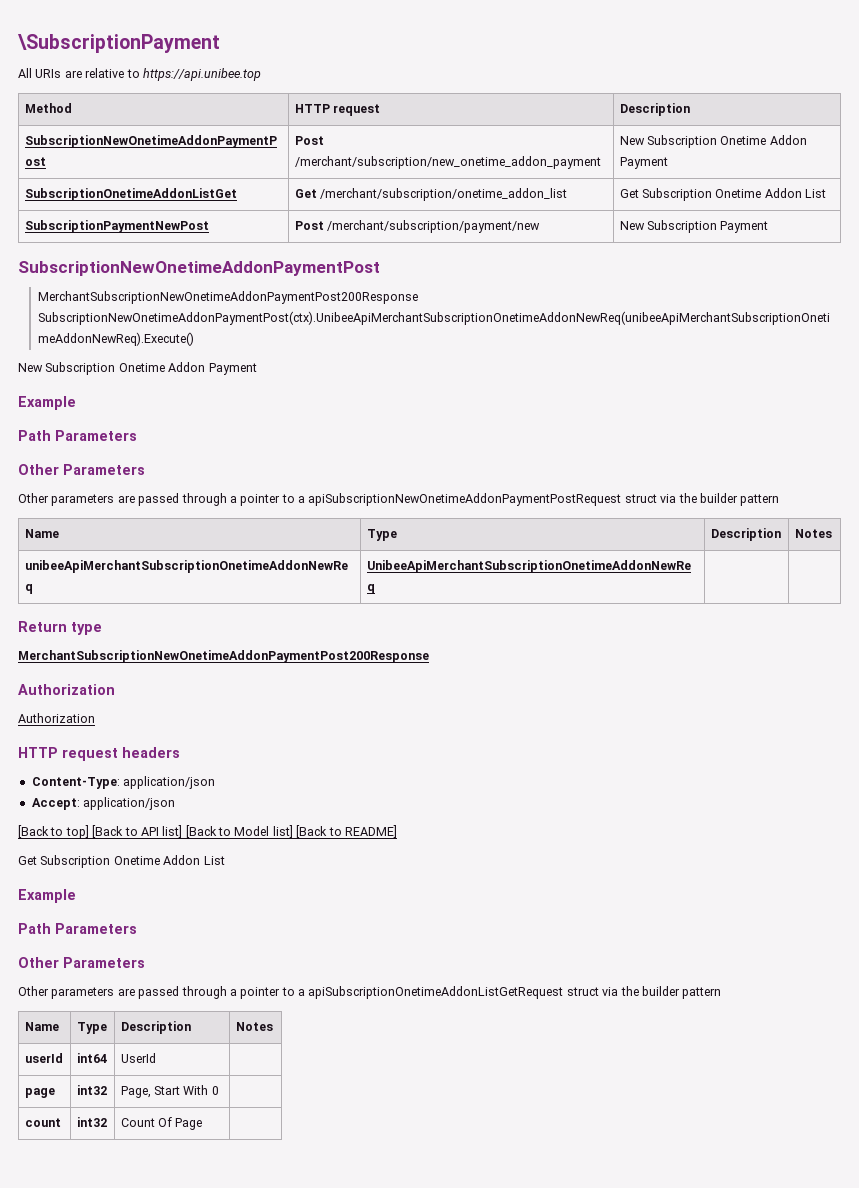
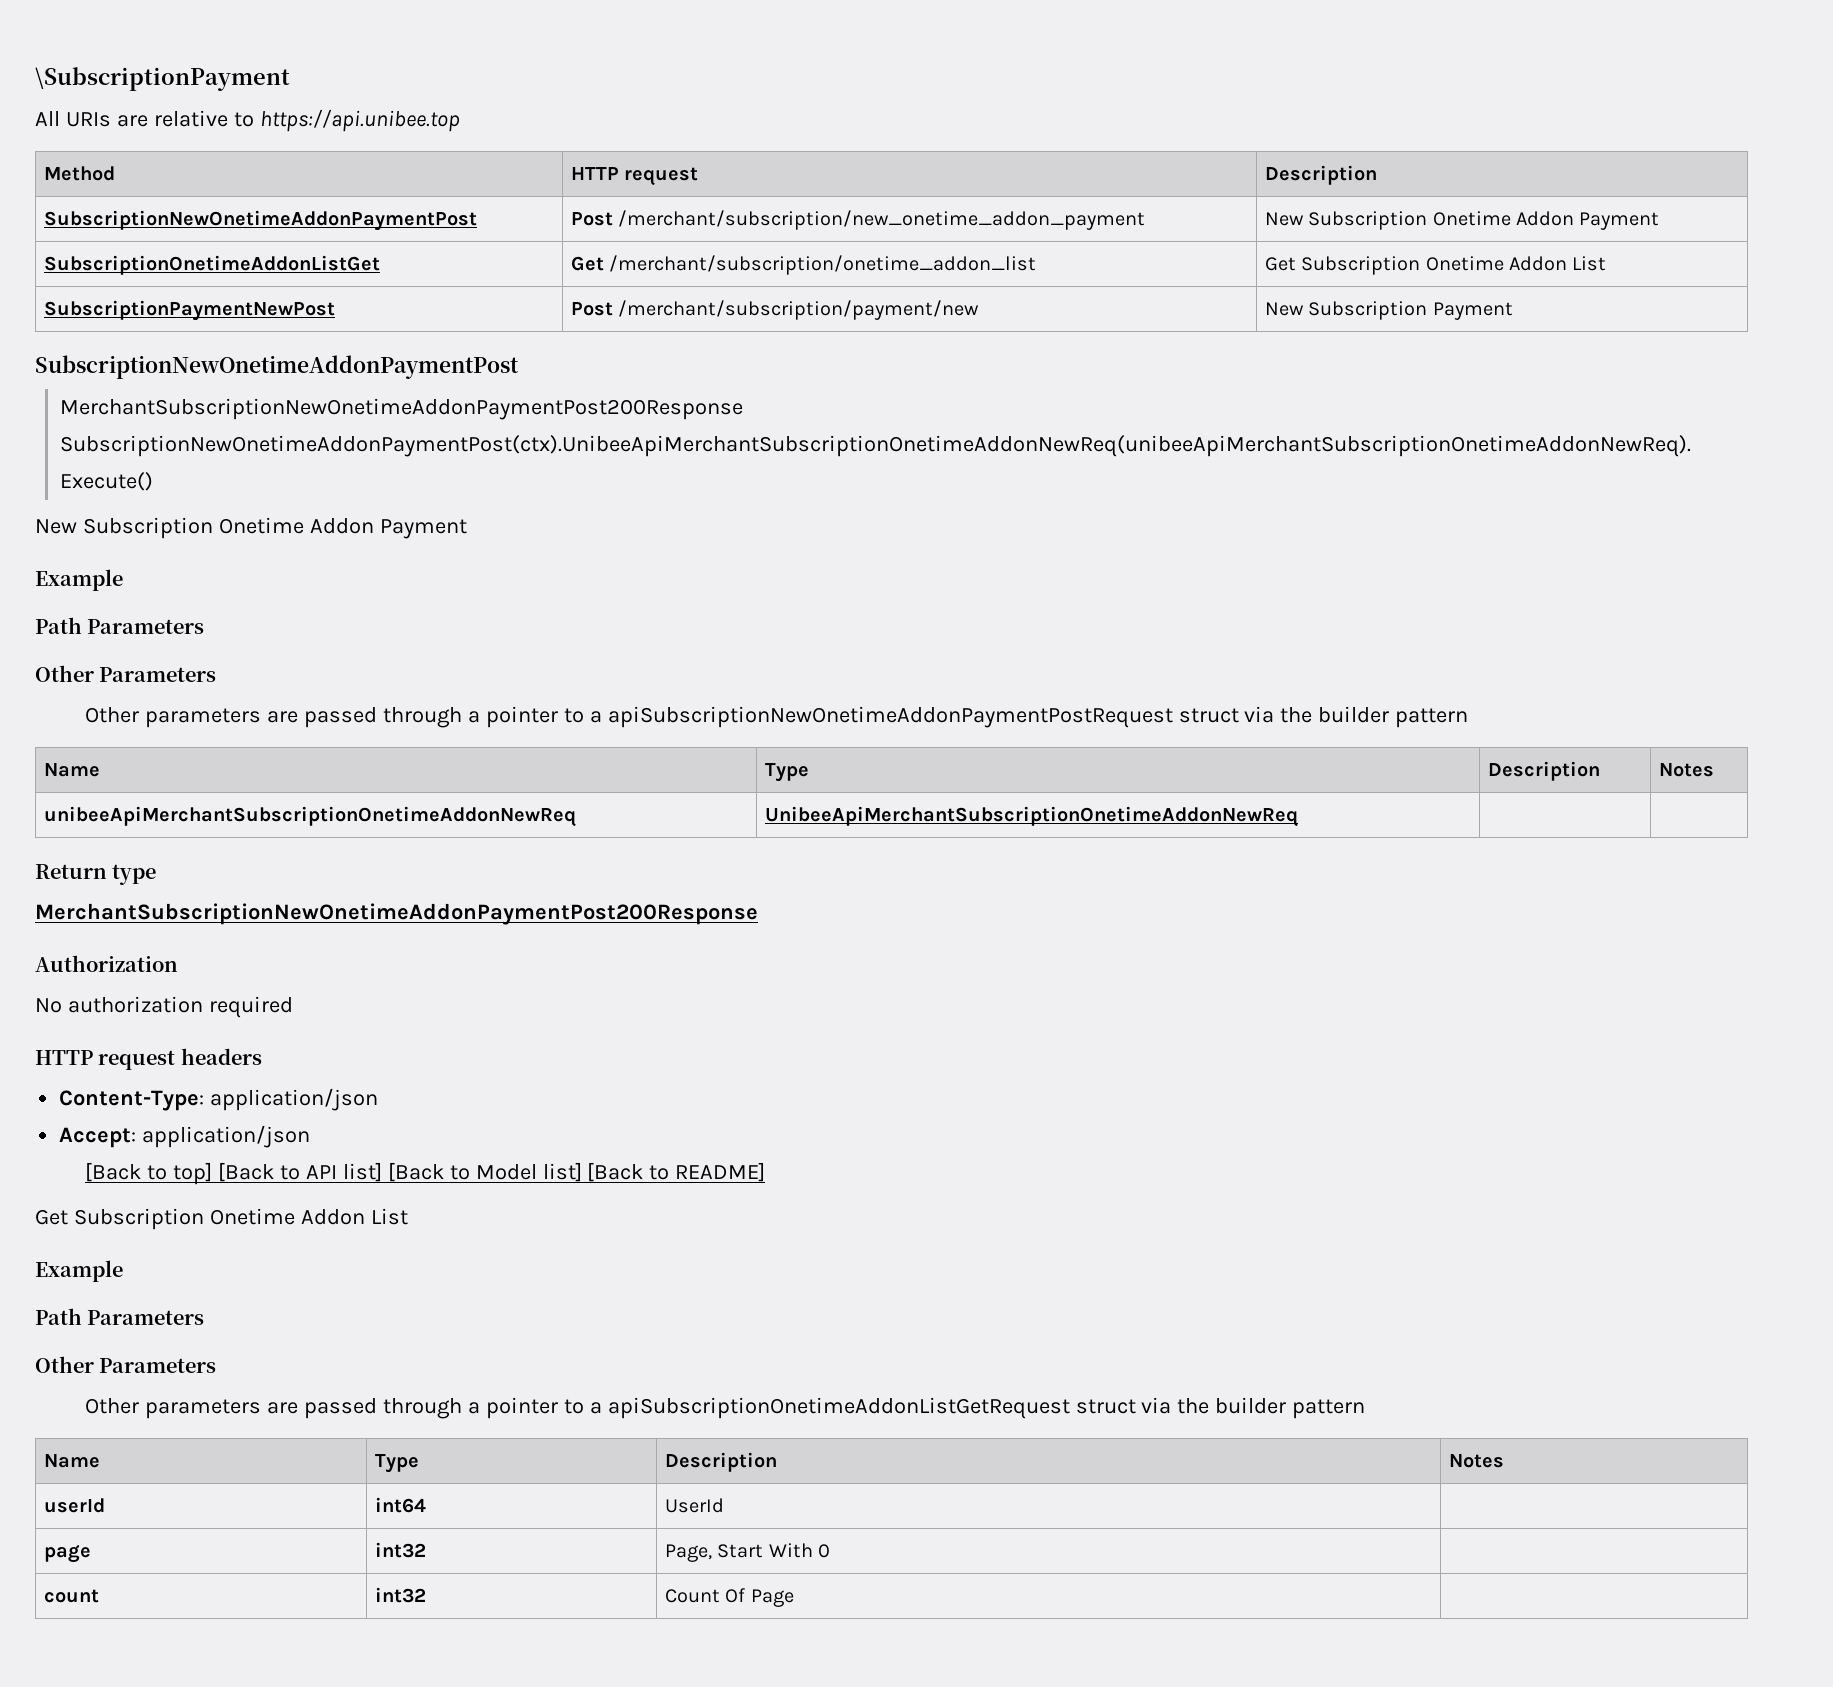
[18,713,95,723] Authorization -> [35,996,293,1018] No authorization required

